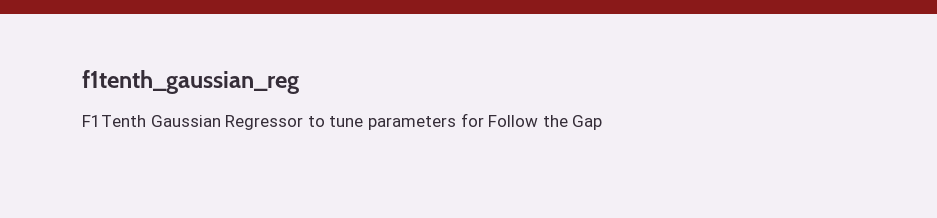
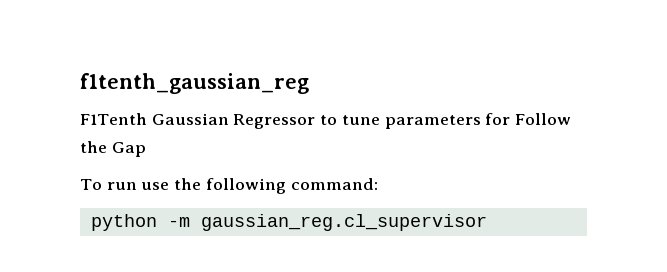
(603, 122) none -> [80,178,378,194] [90,214,487,231] // To run use the following command: // python -m gaussian_reg.cl_supervisor

